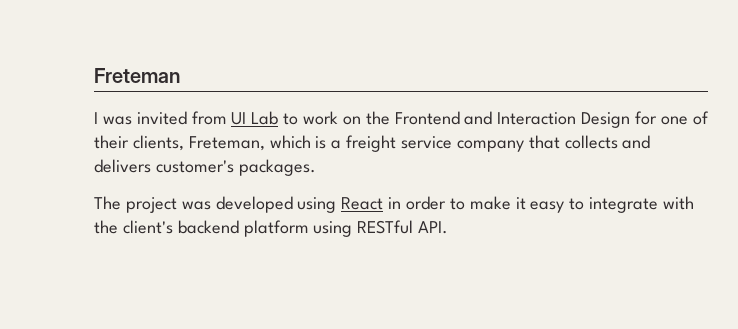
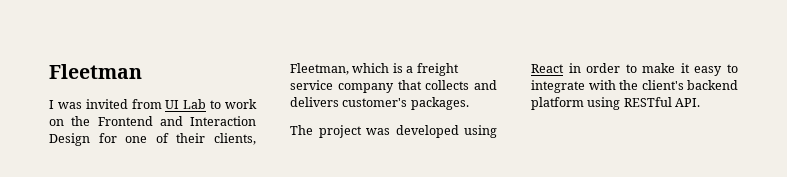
[94,68,180,83] Freteman -> [49,64,142,79] Fleetman
[188,136,265,151] Freteman, -> [290,63,349,75] Fleetman,

